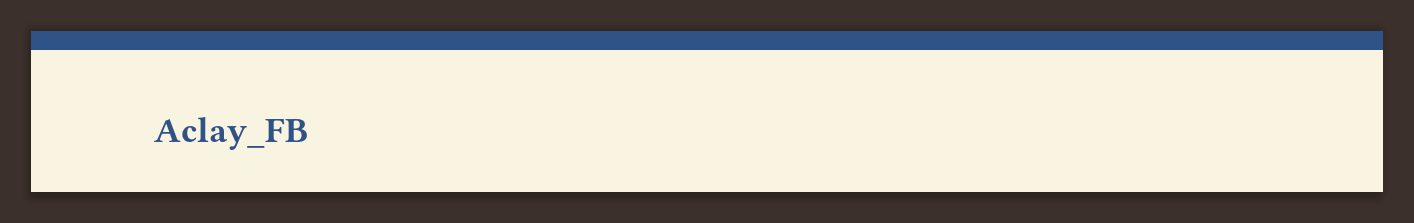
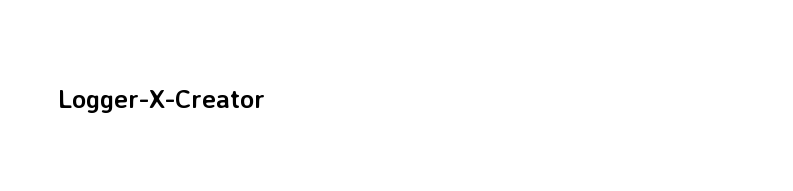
[154,117,309,150] Aclay_FB -> [58,90,265,113] Logger-X-Creator

